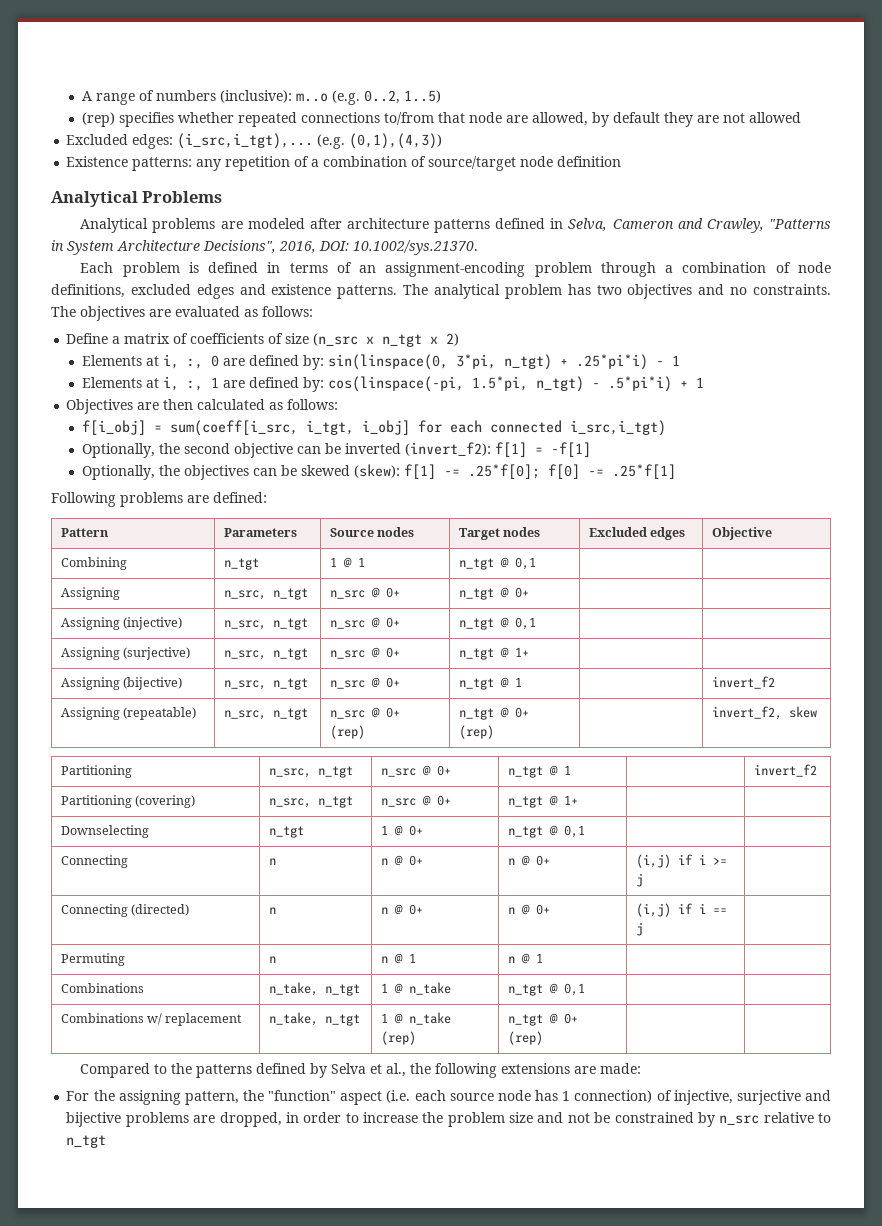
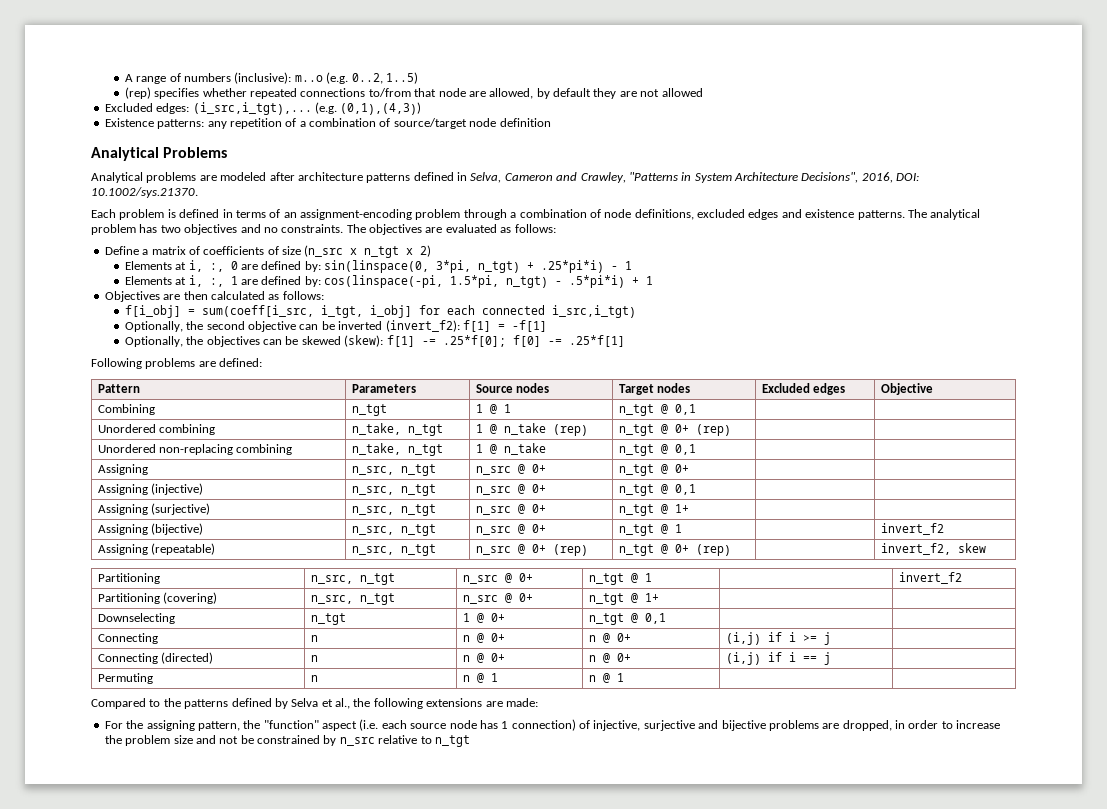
(536, 563) none -> [97,424,216,435] [351,423,443,436] [475,423,588,436] [618,424,731,436] [97,444,293,455] [351,443,443,456] [475,443,546,455] [618,444,696,456] // Unordered combining | n_take, n_tgt | 1 @ n_take (rep) | n_tgt @ 0+ (rep) | | // Unordered non-replacing combining | n_take, n_tgt | 1 @ n_take | n_tgt @ 0,1 | |
[60,983,144,993] [268,982,360,996] [380,982,451,995] [507,983,585,996] [60,1013,243,1026] [268,1012,360,1026] [380,1012,451,1025] [380,1031,416,1045] [507,1013,578,1026] [507,1031,543,1045] // Combinations | n_take, n_tgt | 1 @ n_take | n_tgt @ 0,1 | | // Combinations w/ replacement | n_take, n_tgt | 1 @ n_take (rep) | n_tgt @ 0+ (rep) | | -> (624, 677) none

